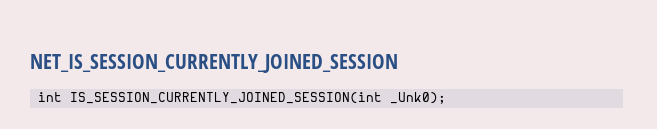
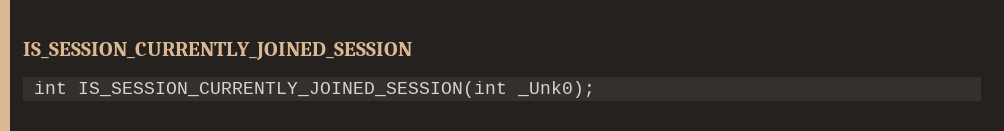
[30,54,398,73] NET_IS_SESSION_CURRENTLY_JOINED_SESSION -> [23,42,412,60] IS_SESSION_CURRENTLY_JOINED_SESSION

